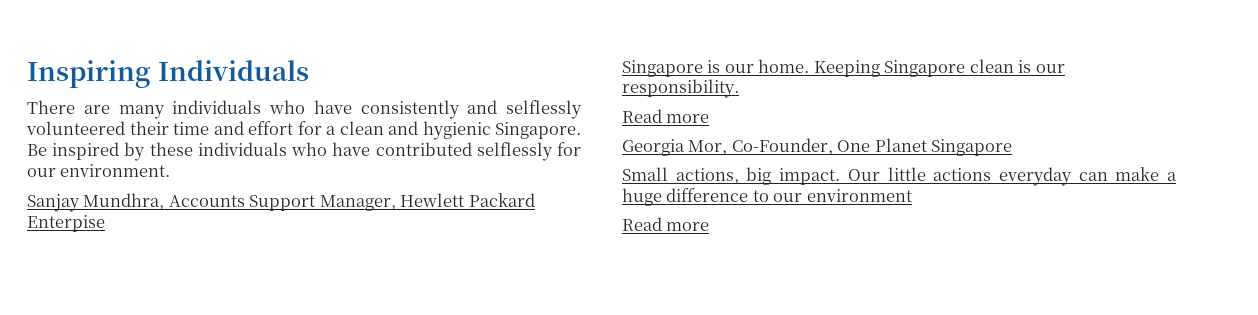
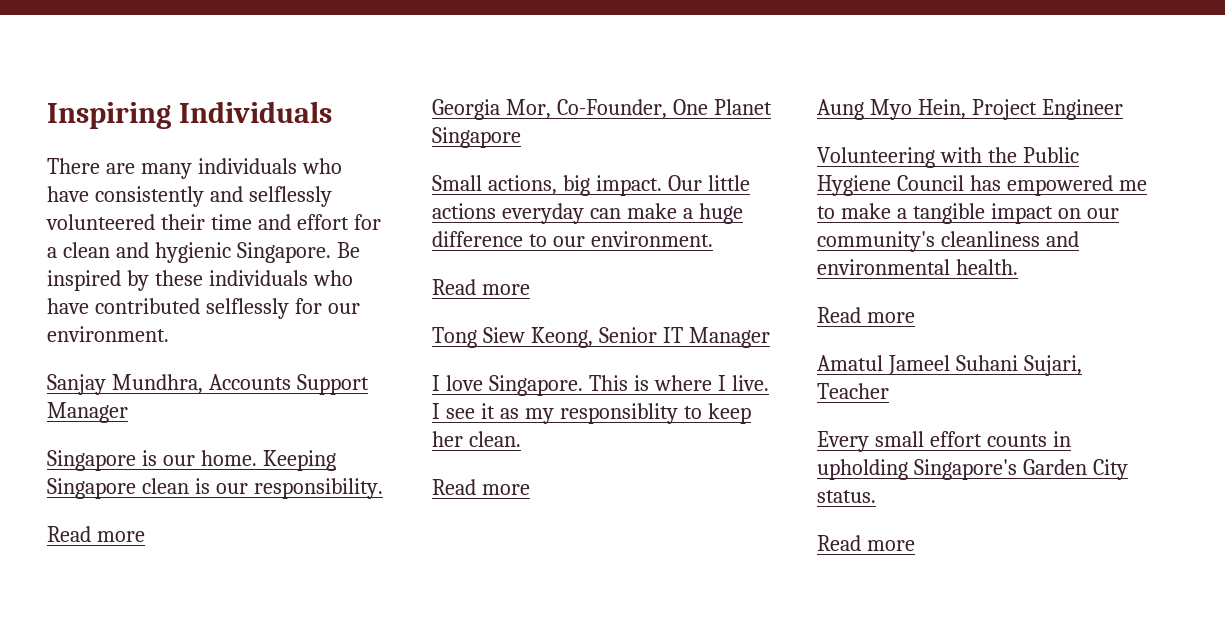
[319,193,535,211] [27,215,105,232] Manager, Hewlett Packard Enterpise -> [47,402,128,423] Manager
[806,189,912,202] [622,217,710,231] environment // Read more -> [590,231,713,247] [432,279,530,295] [432,327,770,348] [432,375,769,396] [432,403,751,424] [432,431,521,447] [432,479,530,495] [817,99,1123,120] [817,147,1079,168] [817,175,1147,196] [817,203,1119,224] [817,231,1079,252] [817,259,1018,275] [817,307,915,323] [817,355,1082,376] [817,383,889,399] [817,431,1071,452] [817,459,1128,480] [817,490,876,503] [817,535,915,551] environment. // Read more // Tong Siew Keong, Senior IT Manager // I love Singapore. This is where I live. I see it as my responsiblity to keep her clean. // Read more // Aung Myo Hein, Project Engineer // Volunteering with the Public Hygiene Council has empowered me to make a tangible impact on our community's cleanliness and environmental health. // Read more // Amatul Jameel Suhani Sujari, Teacher // Every small effort counts in upholding Singapore's Garden City status. // Read more

